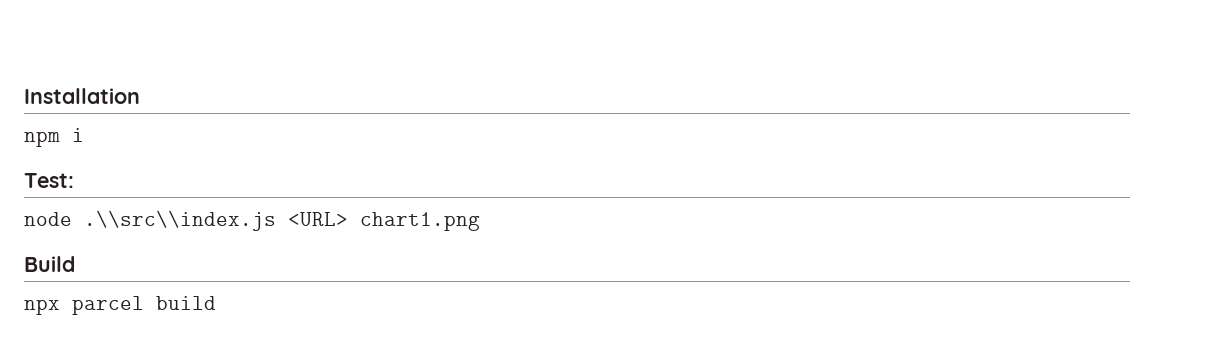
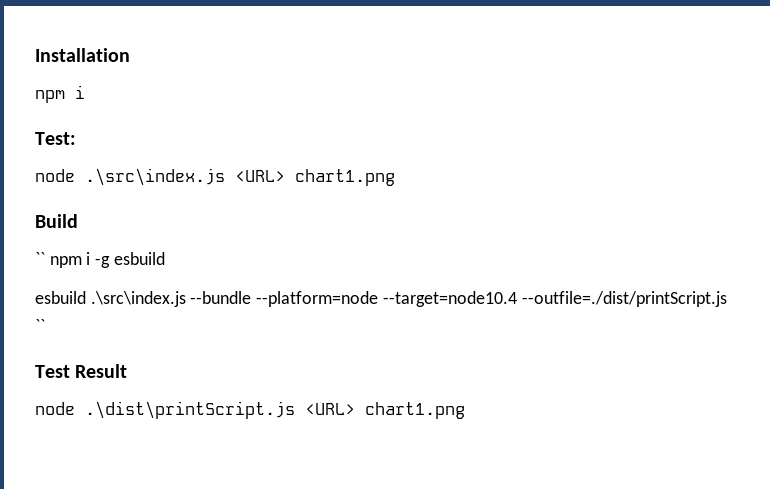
[84,210,276,231] .\\src\\index.js -> [85,168,225,186] .\src\index.js
[24,296,216,315] npx parcel build -> [35,252,165,268] [35,291,727,307] [35,319,45,332] [35,364,128,378] [35,401,465,419] `` npm i -g esbuild // esbuild .\src\index.js --bundle --platform=node --target=node10.4 --outfile=./dist/printScript.js `` // Test Result // node .\dist\printScript.js <URL> chart1.png

